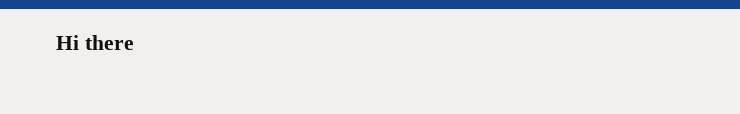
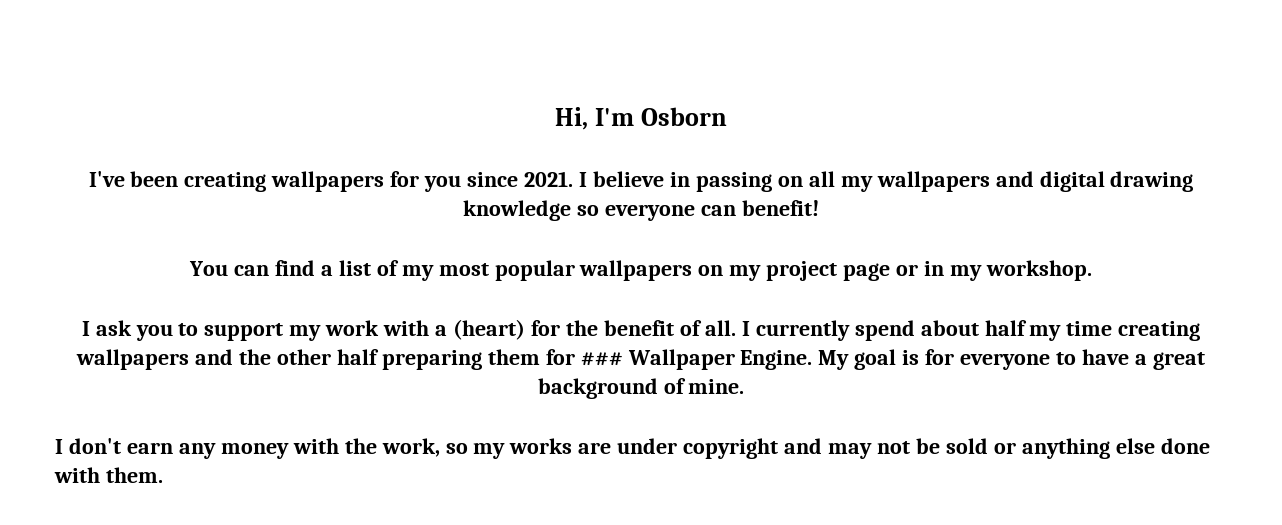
[56,35,134,50] Hi there -> [554,107,728,130] [88,171,1194,192] [463,200,819,221] [189,260,1092,281] [81,319,1201,341] [76,349,1205,370] [537,378,745,399] [55,438,1210,459] [54,467,163,483] Hi, I'm Osborn // I've been creating wallpapers for you since 2021. I believe in passing on all my wallpapers and digital drawing knowledge so everyone can benefit! // You can find a list of my most popular wallpapers on my project page or in my workshop. // I ask you to support my work with a (heart) for the benefit of all. I currently spend about half my time creating wallpapers and the other half preparing them for ### Wallpaper Engine. My goal is for everyone to have a great background of mine. // I don't earn any money with the work, so my works are under copyright and may not be sold or anything else done with them.

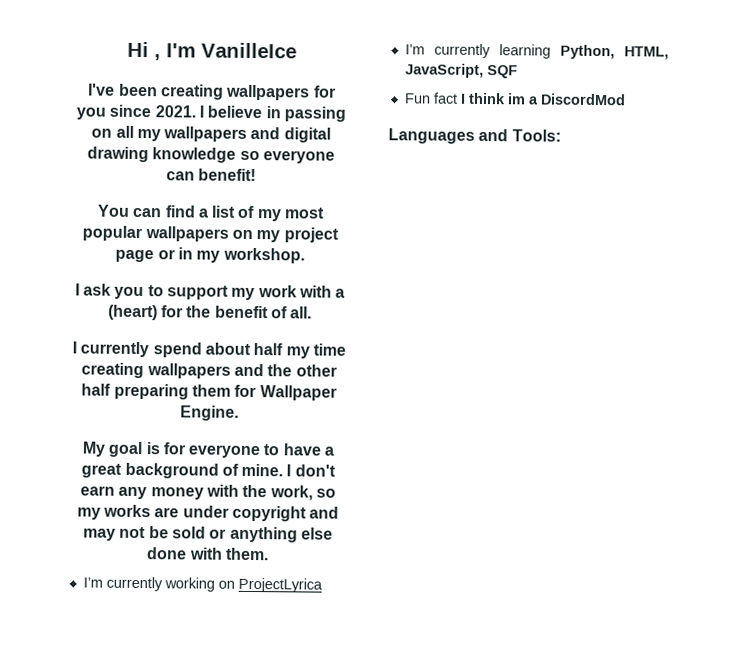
[554,107,728,130] Hi, I'm Osborn -> [127,41,297,61] Hi , I'm VanilleIce
(736, 328) none -> (313, 312) //
[580,352,623,366] ### -> (257, 391) none
(813, 360) none -> (239, 413) //
(745, 386) // -> (284, 470) none
(163, 475) none -> [82,576,323,593] [404,43,669,60] [404,63,518,79] [403,92,626,106] [388,128,561,144] // I’m currently working on ProjectLyrica // I’m currently learning Python, HTML, JavaScript, SQF // Fun fact I think im a DiscordMod // Languages and Tools:

